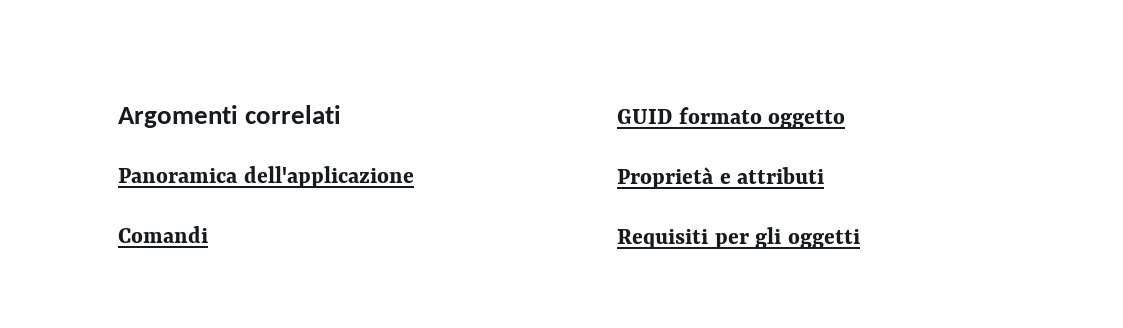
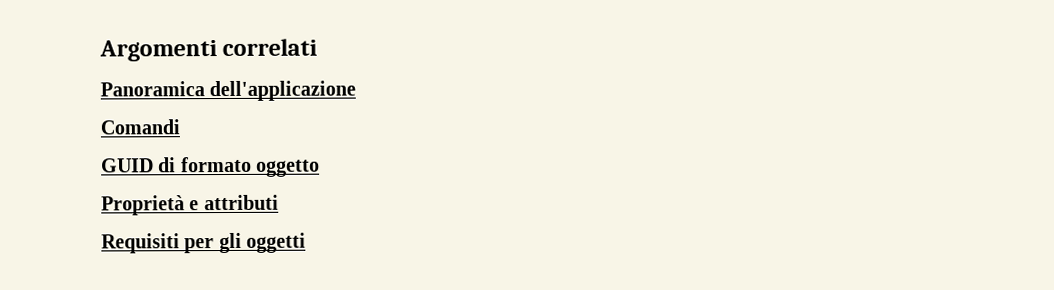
(672, 116) none -> [158,157,177,173] di

